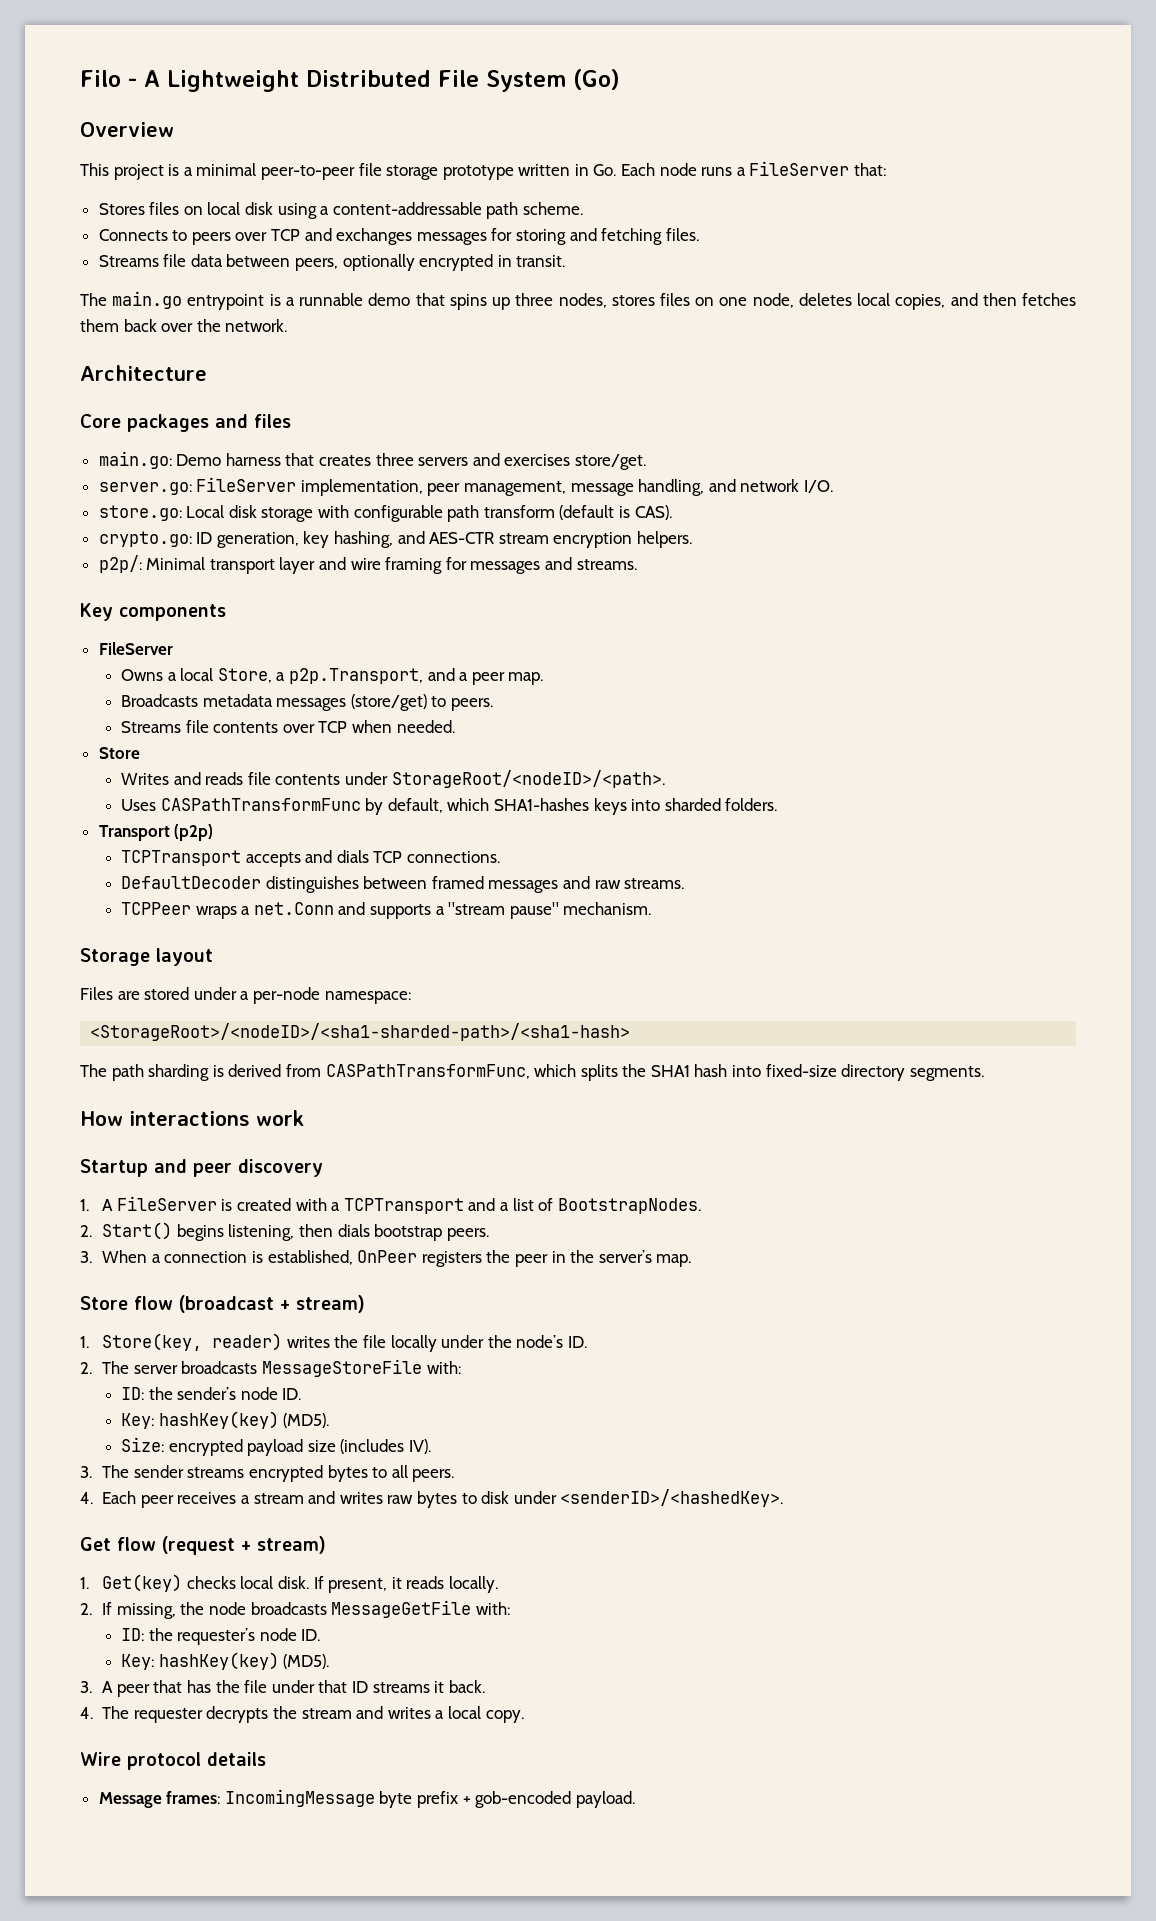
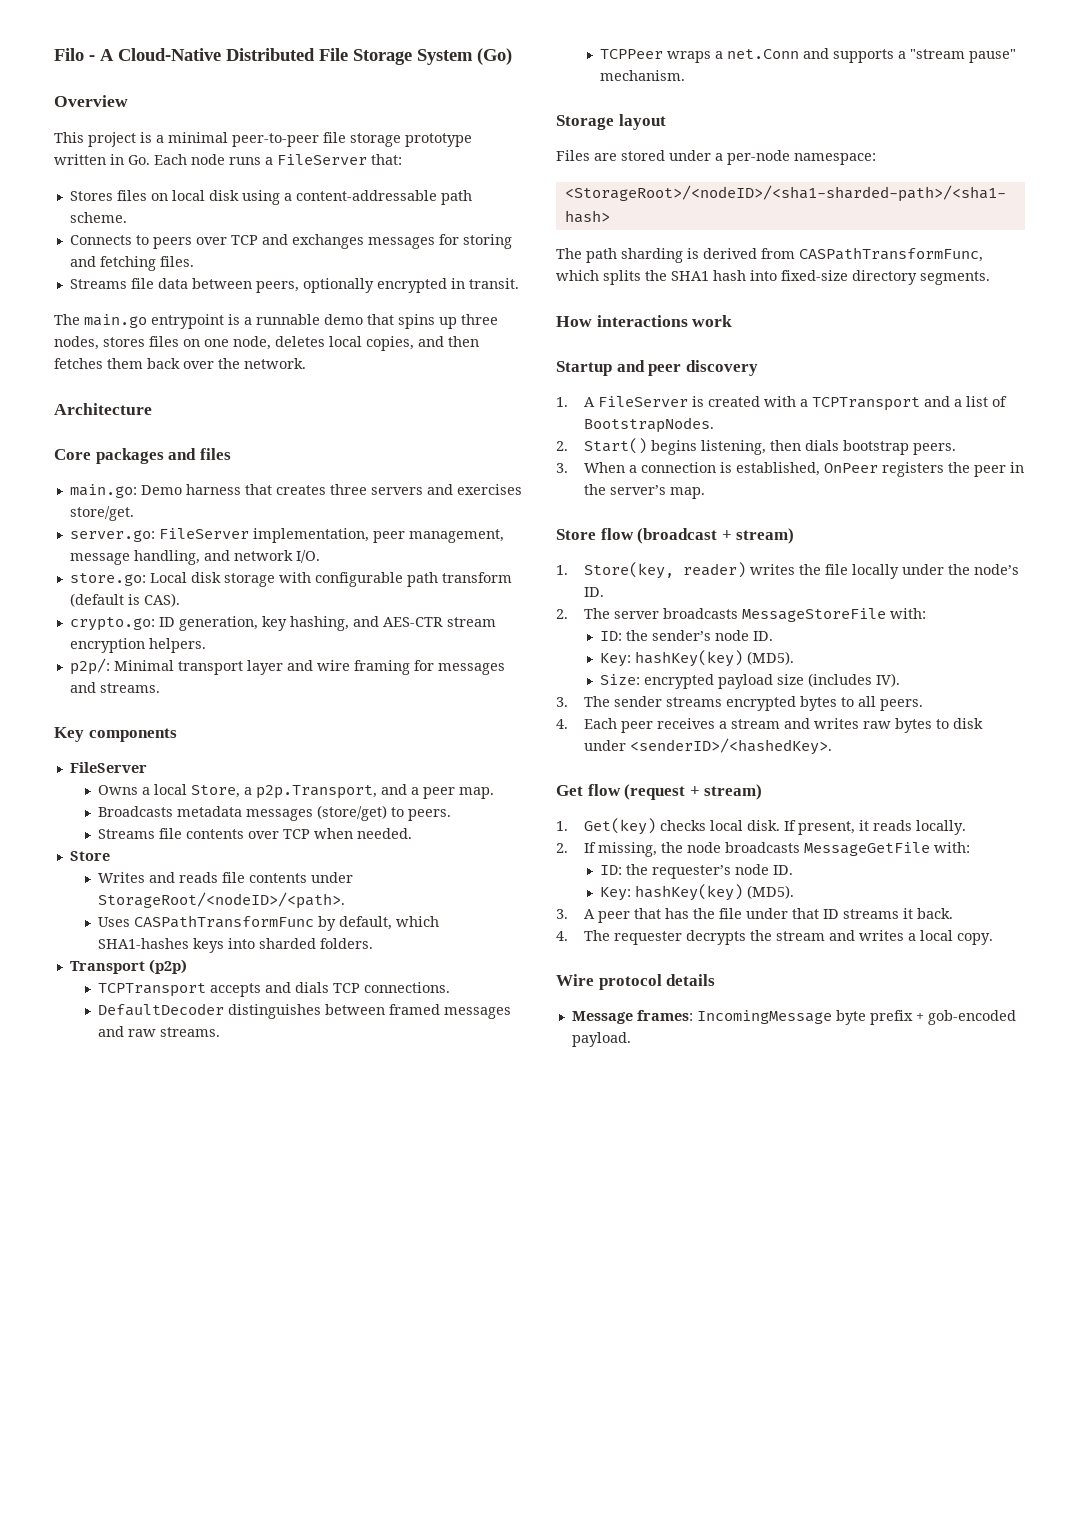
[167,70,299,92] Lightweight -> [118,48,221,61] Cloud-Native
(479, 78) none -> [353,49,412,65] Storage

